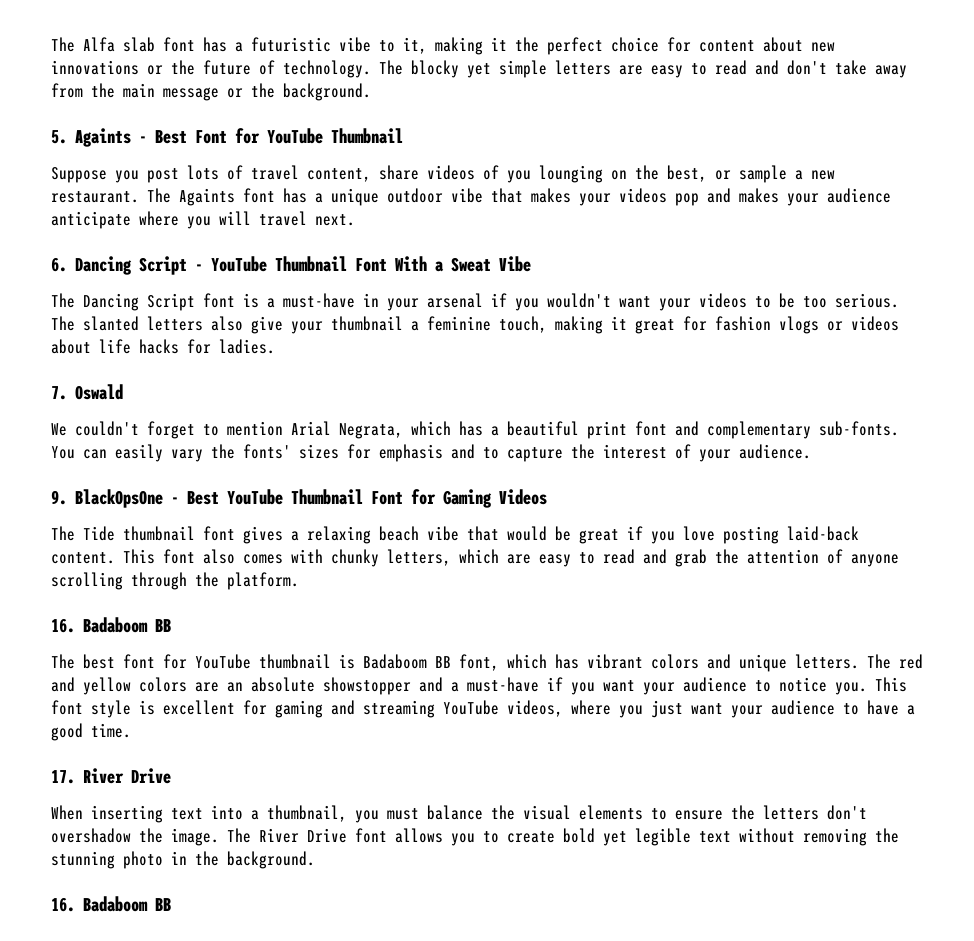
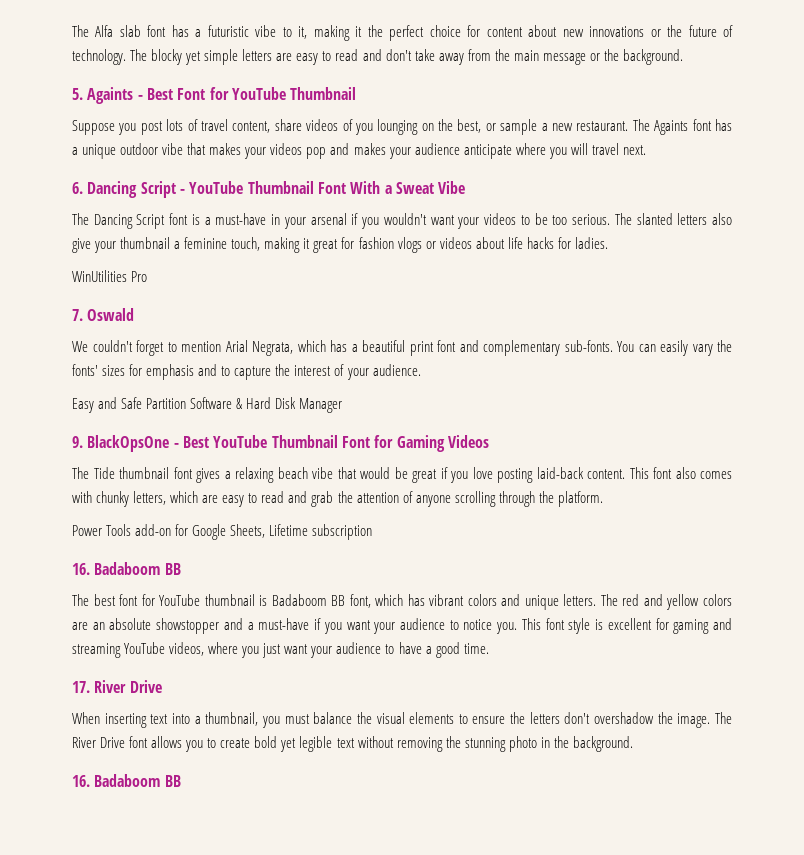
(275, 346) none -> [72,270,148,282] // WinUtilities Pro
(811, 451) none -> [72,397,343,413] // Easy and Safe Partition Software & Hard Disk Manager
(299, 581) none -> [72,524,373,540] // Power Tools add-on for Google Sheets, Lifetime subscription

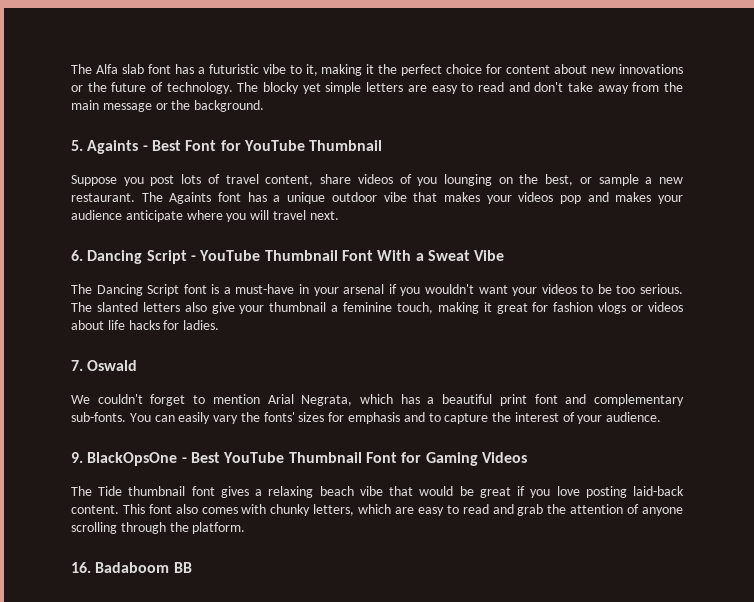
[72,270,148,282] // WinUtilities Pro -> (220, 325) none
[72,397,343,413] // Easy and Safe Partition Software & Hard Disk Manager -> (662, 417) none
[72,524,373,540] [72,562,181,575] [72,594,732,610] [72,618,733,634] [72,642,489,658] [72,680,162,693] [72,712,732,728] [72,736,633,752] // Power Tools add-on for Google Sheets, Lifetime subscription // 16. Badaboom BB // The best font for YouTube thumbnail is Badaboom BB font, which has vibrant colors and unique letters. The red and yellow colors are an absolute showstopper and a must-have if you want your audience to notice you. This font style is excellent for gaming and streaming YouTube videos, where you just want your audience to have a good time. // 17. River Drive // When inserting text into a thumbnail, you must balance the visual elements to ensure the letters don't overshadow the image. The River Drive font allows you to create bold yet legible text without removing the stunning photo in the background. -> (246, 528) none

